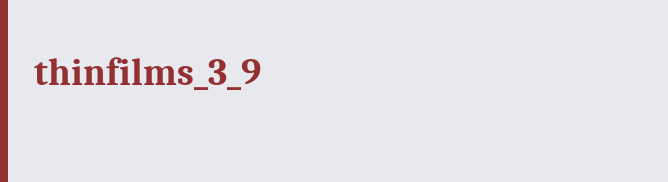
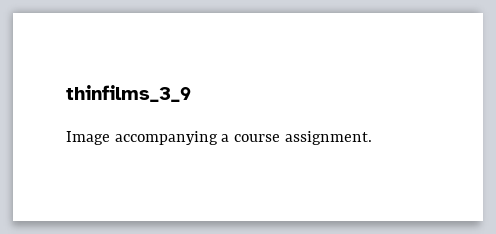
(261, 73) none -> [66,131,372,145] // Image accompanying a course assignment.

